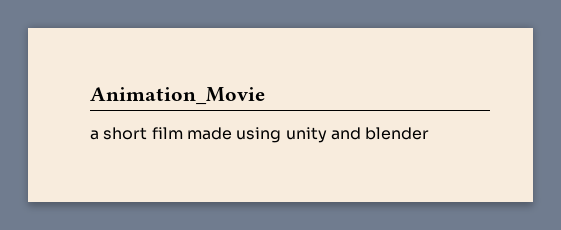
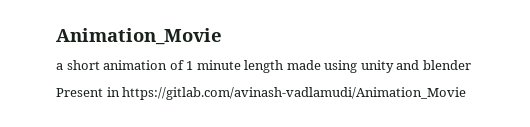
[151,127,183,139] film -> [103,60,284,73] animation of 1 minute length
(430, 133) none -> [56,87,467,100] // Present in https://gitlab.com/avinash-vadlamudi/Animation_Movie

